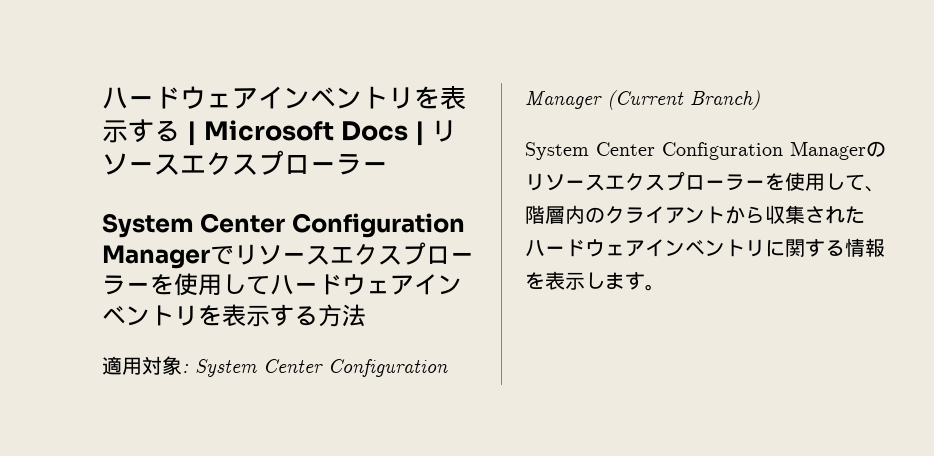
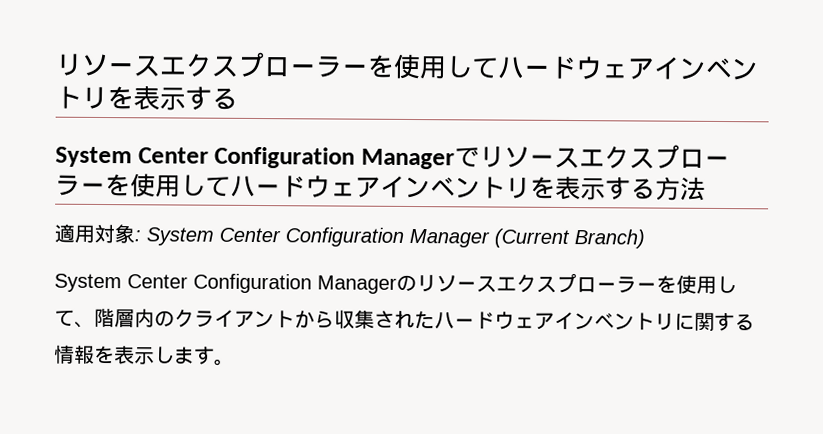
[102,85,466,110] [102,119,458,146] [102,150,388,175] ハードウェアインベントリを表示する | Microsoft Docs | リソースエクスプローラー -> [55,51,759,81] [55,85,238,111] リソースエクスプローラーを使用してハードウェアインベントリを表示する

